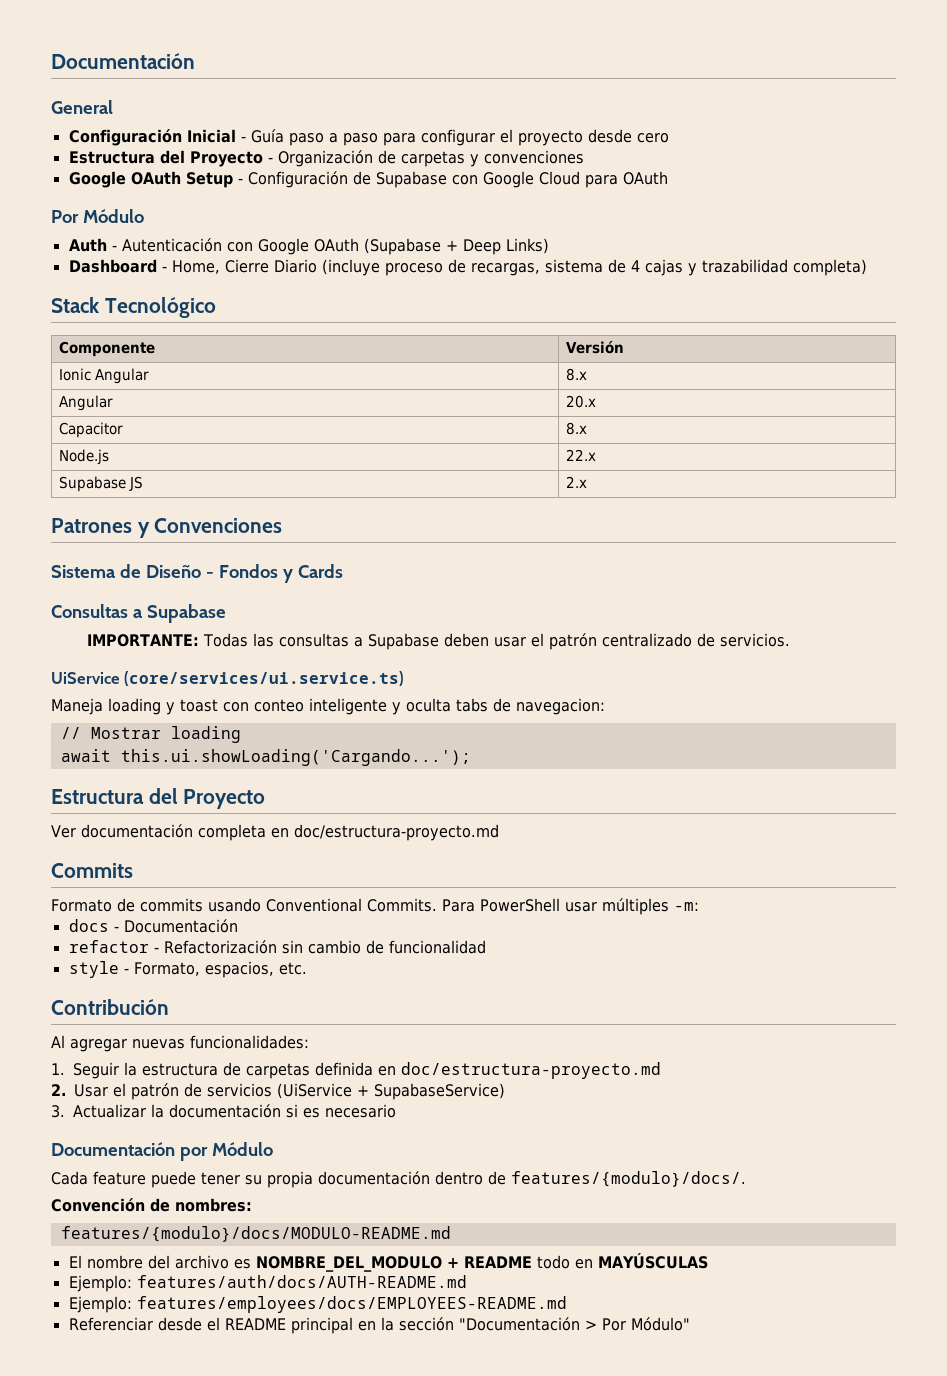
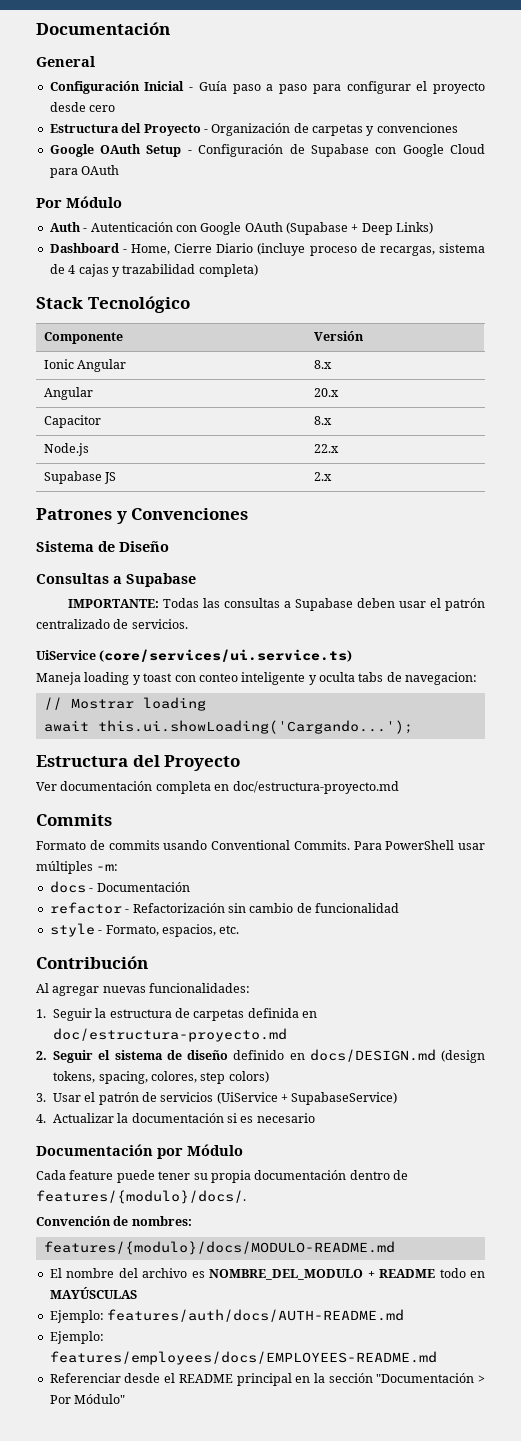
[205,564,343,583] - Fondos y Cards -> (169, 546) none
(66, 1090) none -> [53,1049,485,1063] [53,1071,269,1084] [36,1093,46,1102] Seguir el sistema de diseño definido en docs/DESIGN.md (design tokens, spacing, colores, step colors) // 3.
[51,1105,65,1118] 3. -> [36,1114,46,1123] 4.

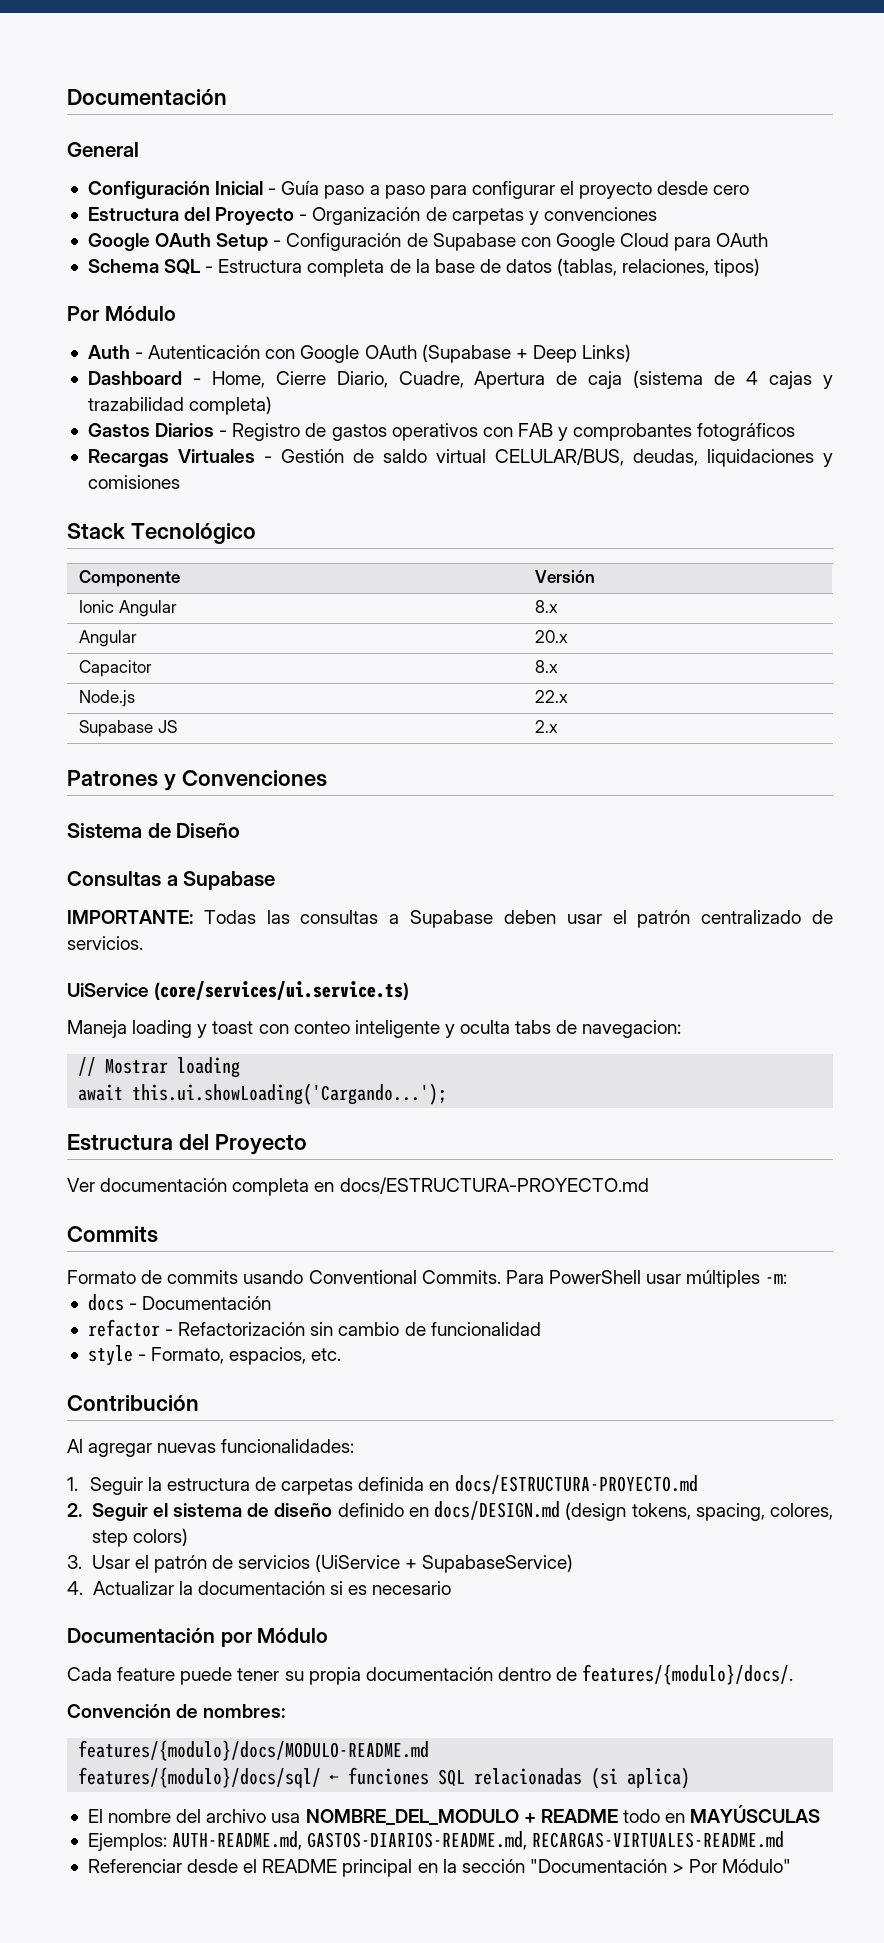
(120, 170) none -> [87,258,761,277] // Schema SQL - Estructura completa de la base de datos (tablas, relaciones, tipos)
[216,243,486,256] Diario (incluye proceso de recargas, sistema -> [336,370,704,389] Diario, Cuadre, Apertura de caja (sistema
(258, 270) none -> [87,423,796,441] [87,448,833,467] [87,475,180,489] // Gastos Diarios - Registro de gastos operativos con FAB y comprobantes fotográficos // Recargas Virtuales - Gestión de saldo virtual CELULAR/BUS, deudas, liquidaciones y comisiones
[232,781,399,794] doc/estructura-proyecto.md -> [339,1177,649,1194] docs/ESTRUCTURA-PROYECTO.md
[52,1028,287,1042] doc/estructura-proyecto.md -> [454,1475,698,1494] docs/ESTRUCTURA-PROYECTO.md
(395, 1248) none -> [78,1767,691,1789] // features/{modulo}/docs/sql/ ← funciones SQL relacionadas (si aplica)
[191,1271,205,1278] es -> [271,1813,301,1823] usa
[49,1309,405,1323] [49,1331,104,1344] [49,1351,437,1365] Ejemplo: features/auth/docs/AUTH-README.md // Ejemplo: features/employees/docs/EMPLOYEES-README.md -> [87,1831,785,1851] Ejemplos: AUTH-README.md, GASTOS-DIARIOS-README.md, RECARGAS-VIRTUALES-README.md

